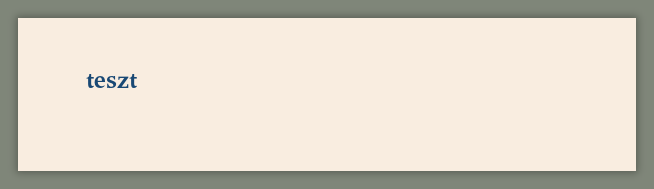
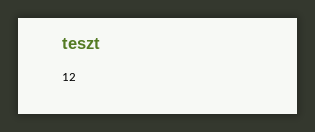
(138, 81) none -> [62,73,76,81] // 12

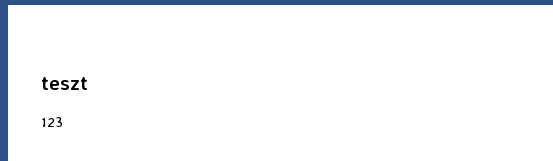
[62,73,76,81] 12 -> [41,117,63,127] 123

